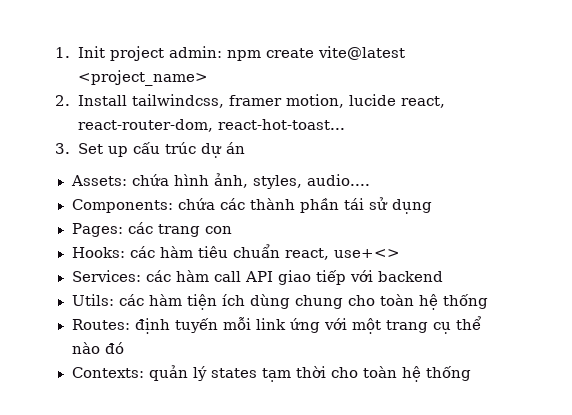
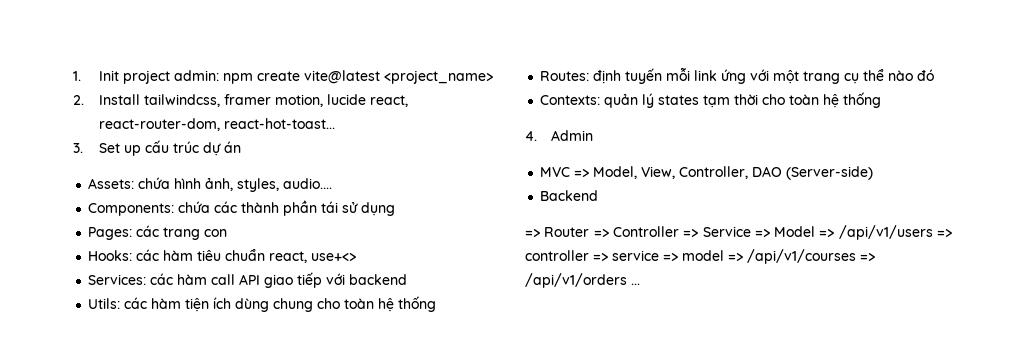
(471, 373) none -> [525,130,593,141] [540,166,874,180] [540,190,599,201] [525,225,952,240] [525,249,875,264] [525,273,640,288] // 4. Admin // MVC => Model, View, Controller, DAO (Server-side) // Backend // => Router => Controller => Service => Model => /api/v1/users => controller => service => model => /api/v1/courses => /api/v1/orders ...

